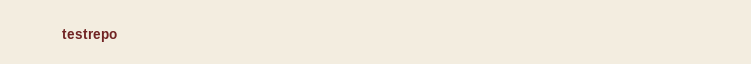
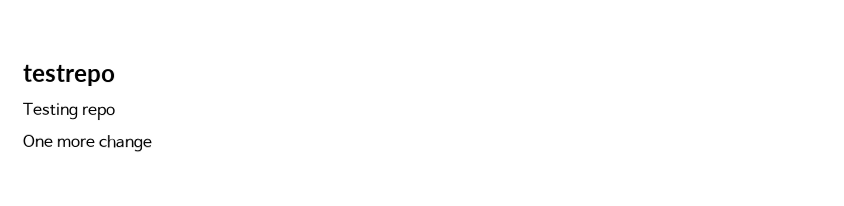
(117, 35) none -> [22,102,116,121] [22,134,153,153] // Testing repo // One more change

